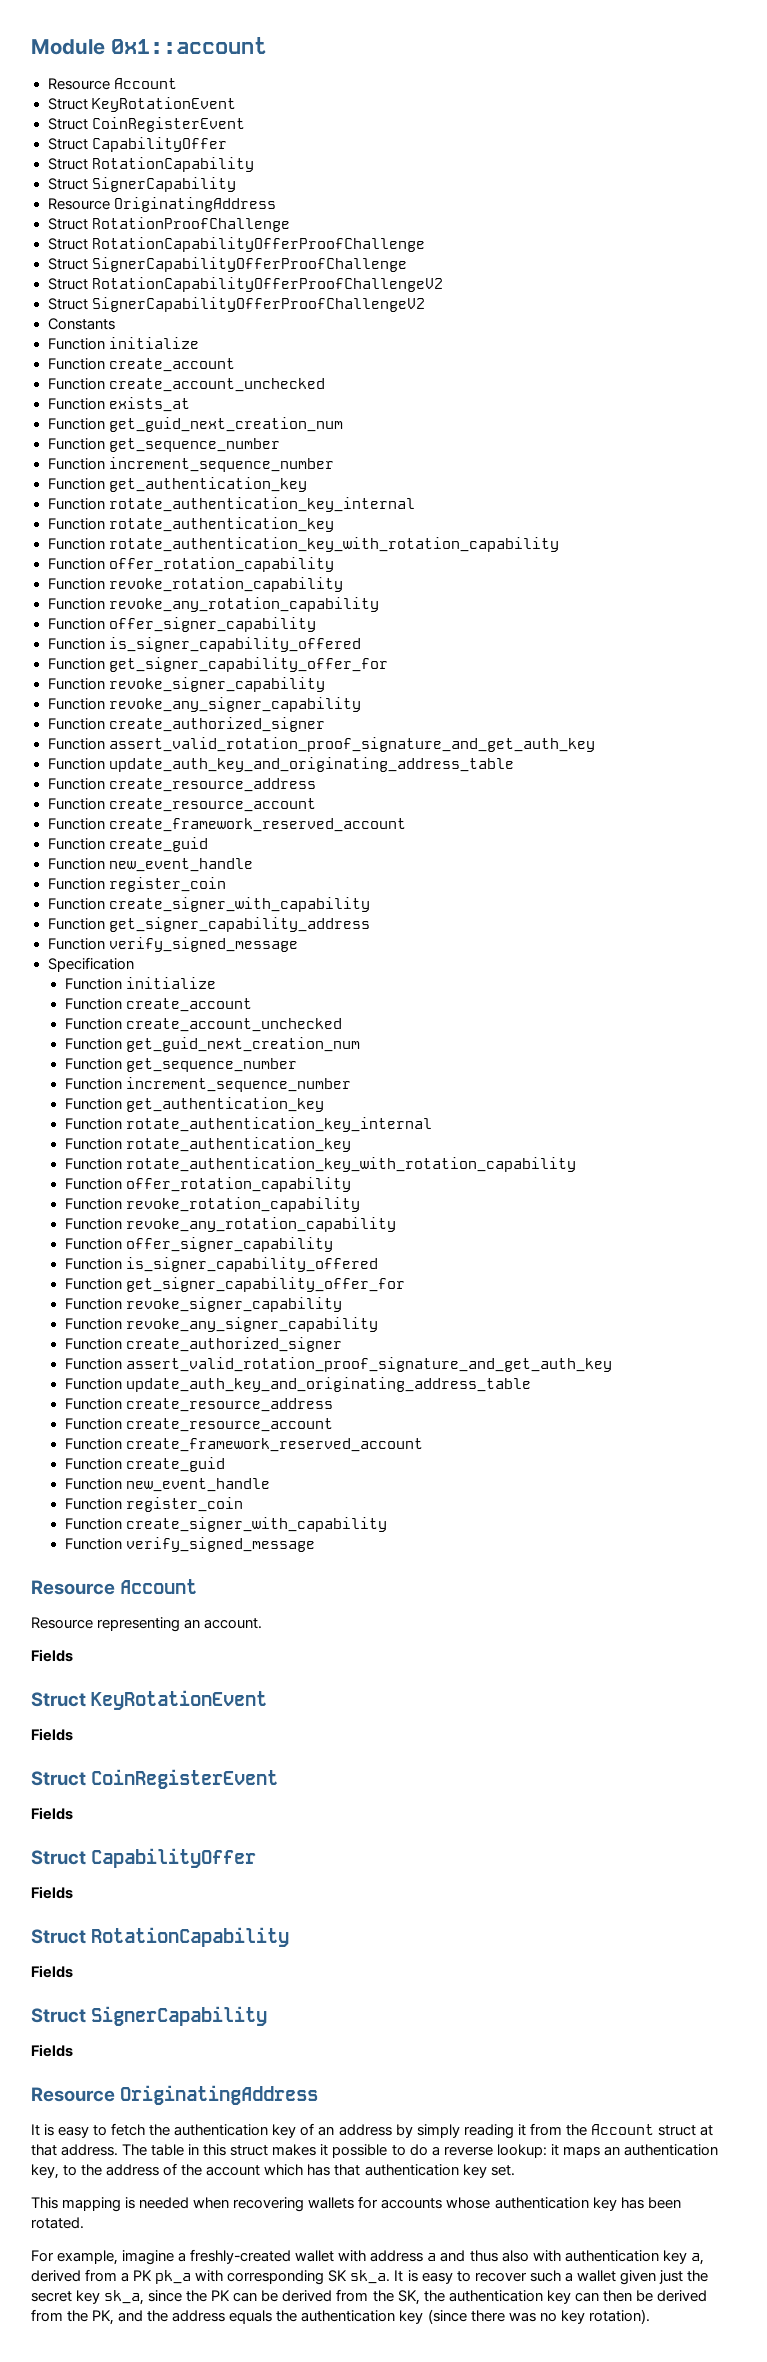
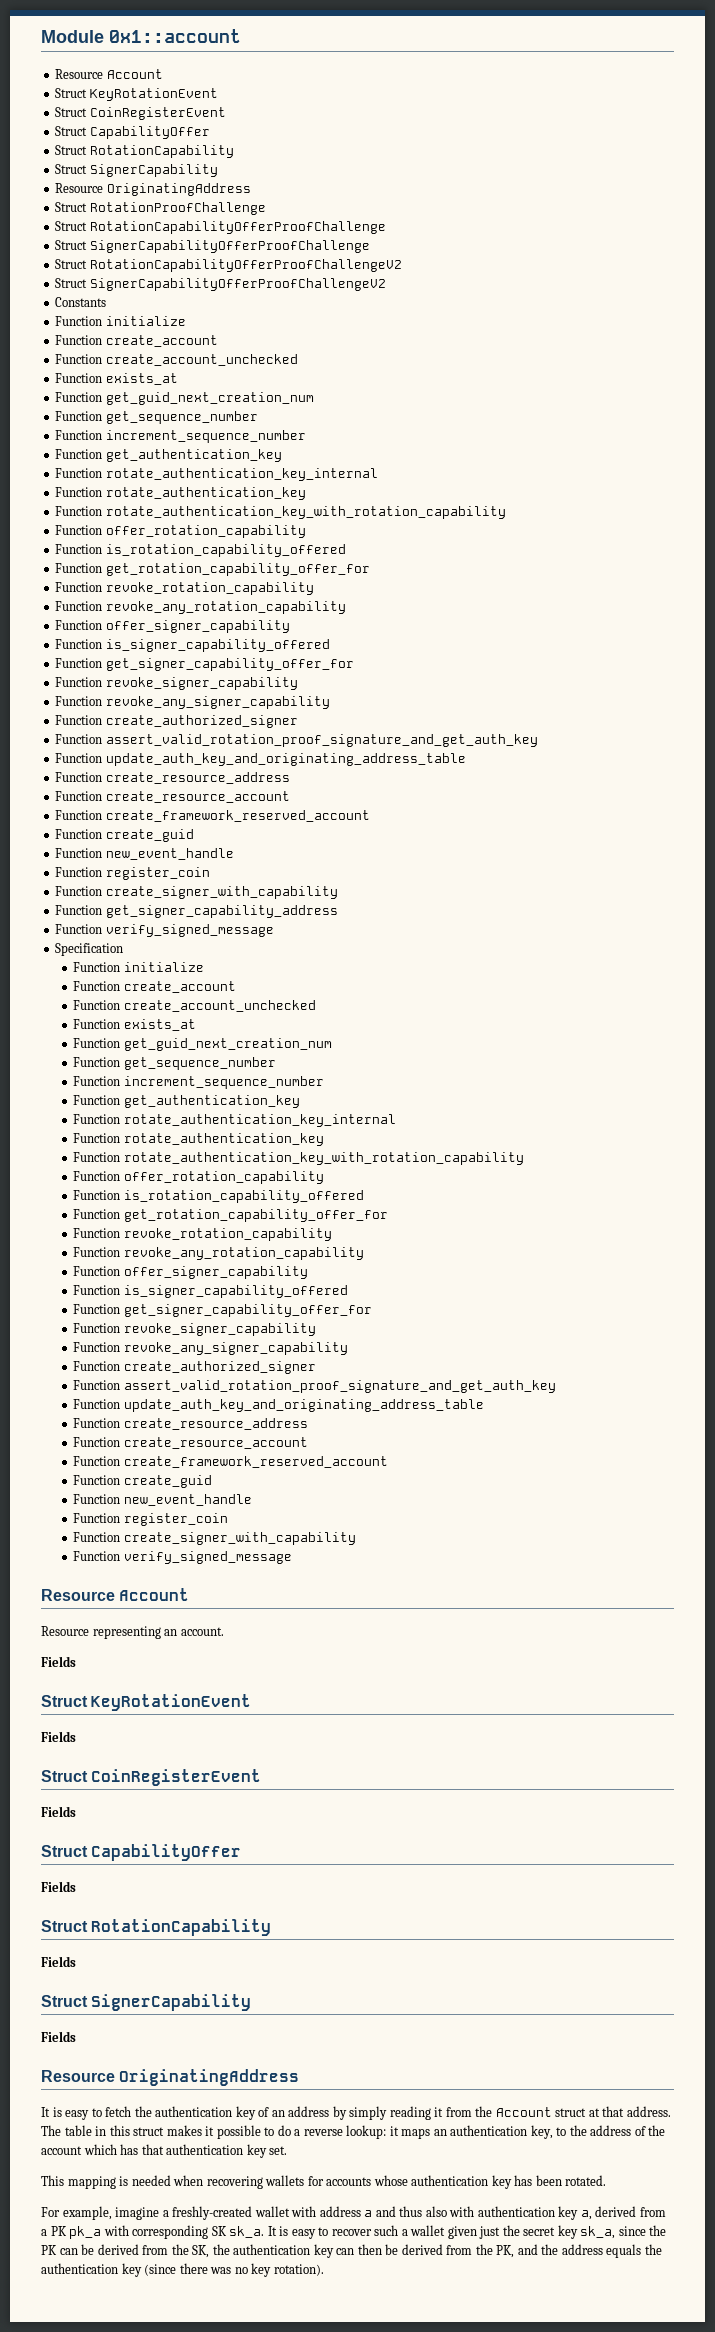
(334, 564) none -> [55,544,346,557] [55,563,370,576] // Function is_rotation_capability_offered // Function get_rotation_capability_offer_for
(343, 1025) none -> [73,1019,196,1031] // Function exists_at
(352, 1184) none -> [73,1190,364,1203] [73,1209,388,1222] // Function is_rotation_capability_offered // Function get_rotation_capability_offer_for

